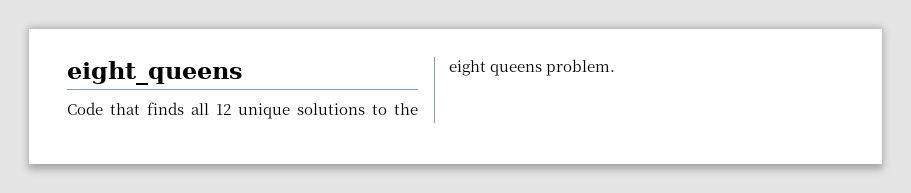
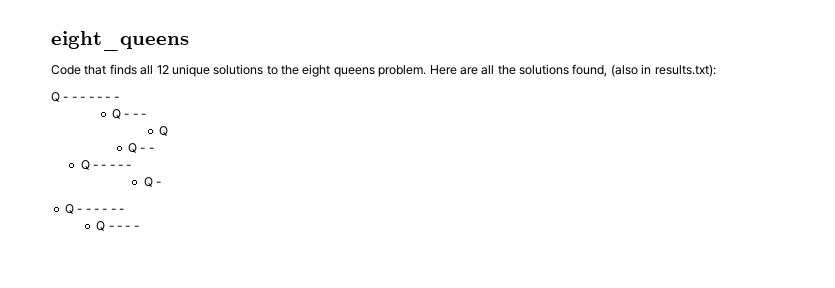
(616, 67) none -> [429,64,716,77] [51,92,119,102] [112,109,147,119] [159,126,169,136] [127,143,154,153] [80,160,132,170] [143,177,161,187] [64,204,124,214] [96,221,139,231] Here are all the solutions found, (also in results.txt): // Q - - - - - - - // Q - - - // Q // Q - - // Q - - - - - // Q - // Q - - - - - - // Q - - - -

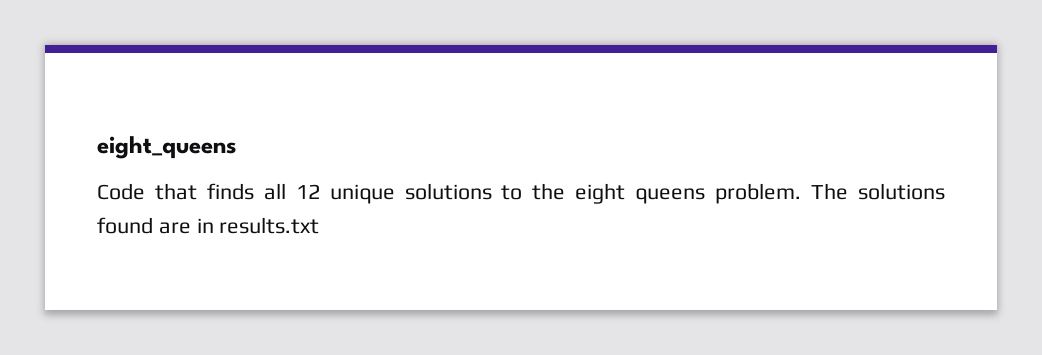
[429,64,716,77] [51,92,119,102] [112,109,147,119] [159,126,169,136] [127,143,154,153] [80,160,132,170] [143,177,161,187] [64,204,124,214] [96,221,139,231] Here are all the solutions found, (also in results.txt): // Q - - - - - - - // Q - - - // Q // Q - - // Q - - - - - // Q - // Q - - - - - - // Q - - - - -> [811,183,945,200] [97,217,320,234] The solutions found are in results.txt

